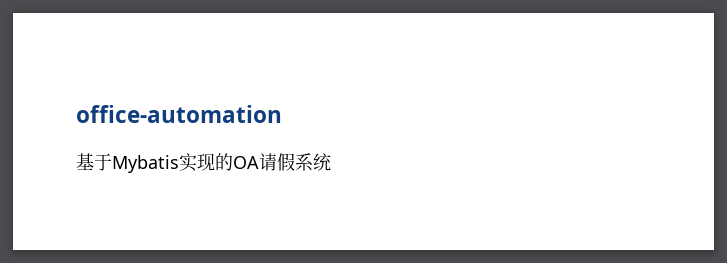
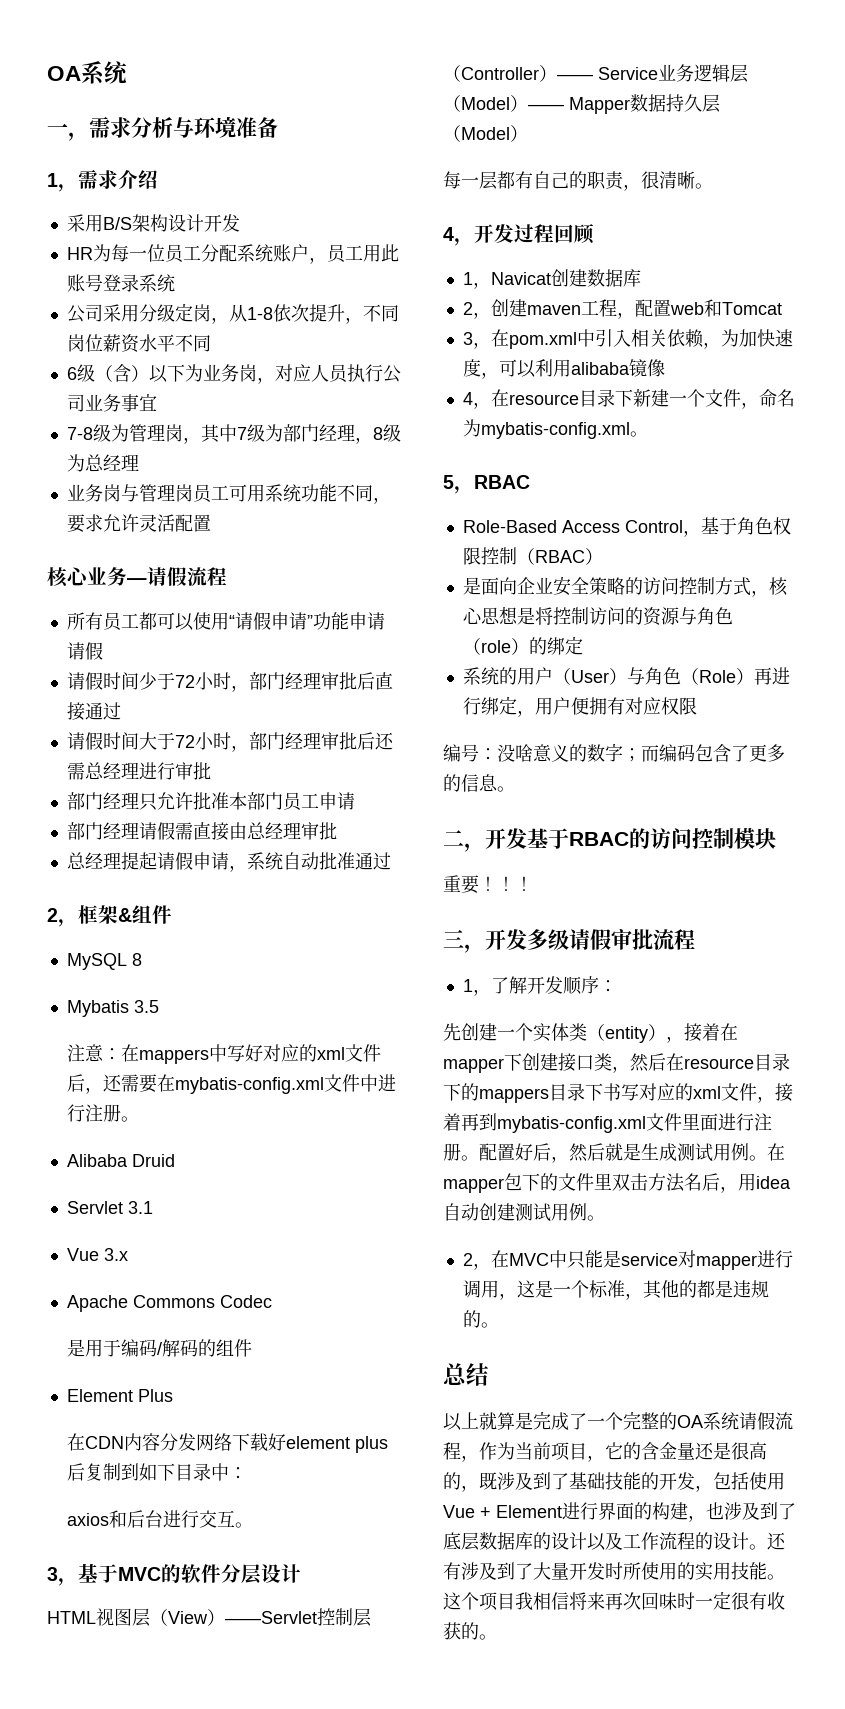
[76,105,282,123] [76,153,331,173] office-automation // 基于Mybatis实现的OA请假系统 -> [47,61,128,85] [47,116,278,141] [47,169,158,192] [66,214,240,232] [66,244,399,264] [66,274,175,292] [66,303,399,324] [66,334,211,353] [66,364,401,384] [66,394,157,412] [66,424,401,444] [66,454,139,472] [66,484,391,504] [66,514,211,533] [47,567,227,587] [66,612,385,631] [66,642,103,660] [66,672,393,692] [66,702,121,721] [66,732,394,752] [66,762,211,780] [66,792,355,811] [66,822,337,841] [66,852,391,872] [47,905,172,927] [66,953,142,970] [66,1000,159,1017] [67,1044,382,1064] [67,1074,397,1094] [67,1104,140,1122] [66,1154,175,1167] [66,1201,153,1214] [66,1248,128,1261] [66,1295,272,1312] [67,1339,253,1357] [66,1389,173,1402] [67,1433,389,1453] [67,1463,248,1481] [67,1510,254,1528] [47,1563,301,1586] [47,1608,371,1627] [443,64,748,83] [443,94,720,114] [443,125,528,142] [443,171,713,191] [443,224,595,246] [462,269,641,289] [462,299,782,319] [462,329,793,349] [462,359,665,379] [462,389,795,409] [462,419,648,439] [443,475,530,494] [462,517,791,537] [462,547,603,565] [462,576,788,597] [462,606,733,626] [462,636,583,655] [462,667,790,685] [462,696,697,717] [443,743,785,762] [443,774,515,792] [443,828,776,852] [443,875,533,894] [443,929,695,953] [462,976,617,996] [443,1023,738,1043] [443,1053,790,1073] [443,1083,793,1103] [443,1113,772,1133] [443,1143,785,1163] [443,1173,791,1193] [443,1203,605,1222] [462,1250,793,1270] [462,1280,769,1300] [462,1310,499,1328] [443,1363,489,1386] [443,1411,793,1431] [443,1442,767,1462] [443,1472,785,1492] [443,1502,796,1522] [443,1532,786,1551] [443,1562,785,1581] [443,1591,785,1611] [443,1622,497,1640] OA系统 // 一，需求分析与环境准备 // 1，需求介绍 // 采用B/S架构设计开发 // HR为每一位员工分配系统账户，员工用此账号登录系统 // 公司采用分级定岗，从1-8依次提升，不同岗位薪资水平不同 // 6级（含）以下为业务岗，对应人员执行公司业务事宜 // 7-8级为管理岗，其中7级为部门经理，8级为总经理 // 业务岗与管理岗员工可用系统功能不同，要求允许灵活配置 // 核心业务—请假流程 // 所有员工都可以使用“请假申请”功能申请请假 // 请假时间少于72小时，部门经理审批后直接通过 // 请假时间大于72小时，部门经理审批后还需总经理进行审批 // 部门经理只允许批准本部门员工申请 // 部门经理请假需直接由总经理审批 // 总经理提起请假申请，系统自动批准通过 // 2，框架&组件 // MySQL 8 // Mybatis 3.5 // 注意：在mappers中写好对应的xml文件后，还需要在mybatis-config.xml文件中进行注册。 // Alibaba Druid // Servlet 3.1 // Vue 3.x // Apache Commons Codec // 是用于编码/解码的组件 // Element Plus // 在CDN内容分发网络下载好element plus后复制到如下目录中： // axios和后台进行交互。 // 3，基于MVC的软件分层设计 // HTML视图层（View）——Servlet控制层（Controller）—— Service业务逻辑层（Model）—— Mapper数据持久层（Model） // 每一层都有自己的职责，很清晰。 // 4，开发过程回顾 // 1，Navicat创建数据库 // 2，创建maven工程，配置web和Tomcat // 3，在pom.xml中引入相关依赖，为加快速度，可以利用alibaba镜像 // 4，在resource目录下新建一个文件，命名为mybatis-config.xml。 // 5，RBAC // Role-Based Access Control，基于角色权限控制（RBAC） // 是面向企业安全策略的访问控制方式，核心思想是将控制访问的资源与角色（role）的绑定 // 系统的用户（User）与角色（Role）再进行绑定，用户便拥有对应权限 // 编号：没啥意义的数字；而编码包含了更多的信息。 // 二，开发基于RBAC的访问控制模块 // 重要！！！ // 三，开发多级请假审批流程 // 1，了解开发顺序： // 先创建一个实体类（entity），接着在mapper下创建接口类，然后在resource目录下的mappers目录下书写对应的xml文件，接着再到mybatis-config.xml文件里面进行注册。配置好后，然后就是生成测试用例。在mapper包下的文件里双击方法名后，用idea自动创建测试用例。 // 2，在MVC中只能是service对mapper进行调用，这是一个标准，其他的都是违规的。 // 总结 // 以上就算是完成了一个完整的OA系统请假流程，作为当前项目，它的含金量还是很高的，既涉及到了基础技能的开发，包括使用Vue + Element进行界面的构建，也涉及到了底层数据库的设计以及工作流程的设计。还有涉及到了大量开发时所使用的实用技能。这个项目我相信将来再次回味时一定很有收获的。

